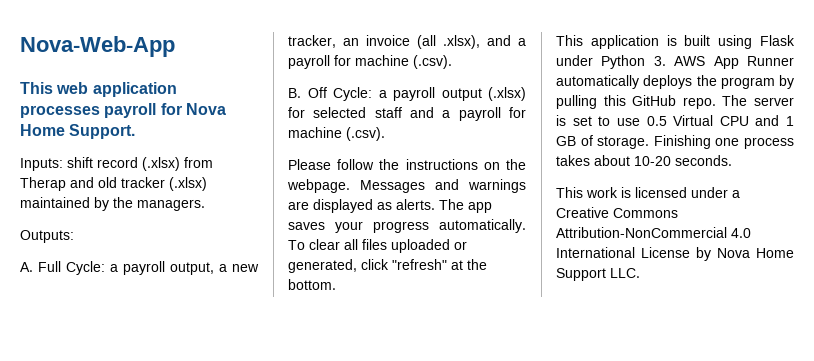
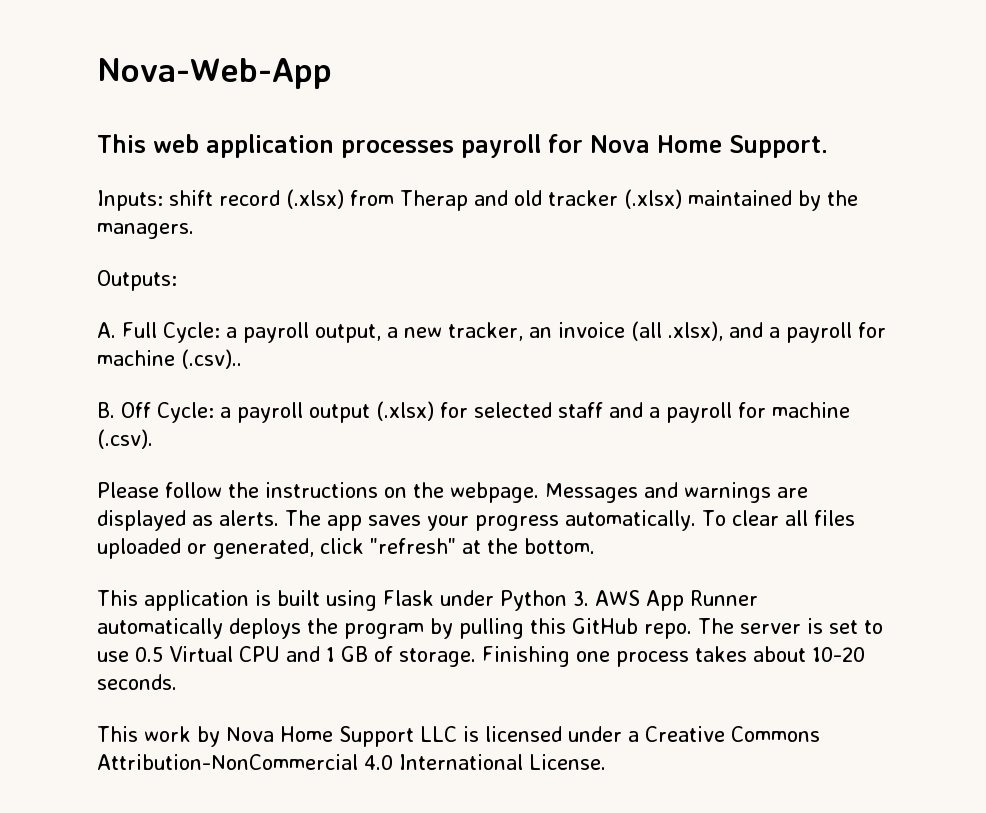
[413,55,452,69] (.csv). -> [181,349,242,369] (.csv)..
(618, 192) none -> [197,726,457,747] by Nova Home Support LLC
[641,247,794,261] [556,268,640,281] License by Nova Home Support LLC. -> [529,754,606,770] License.

